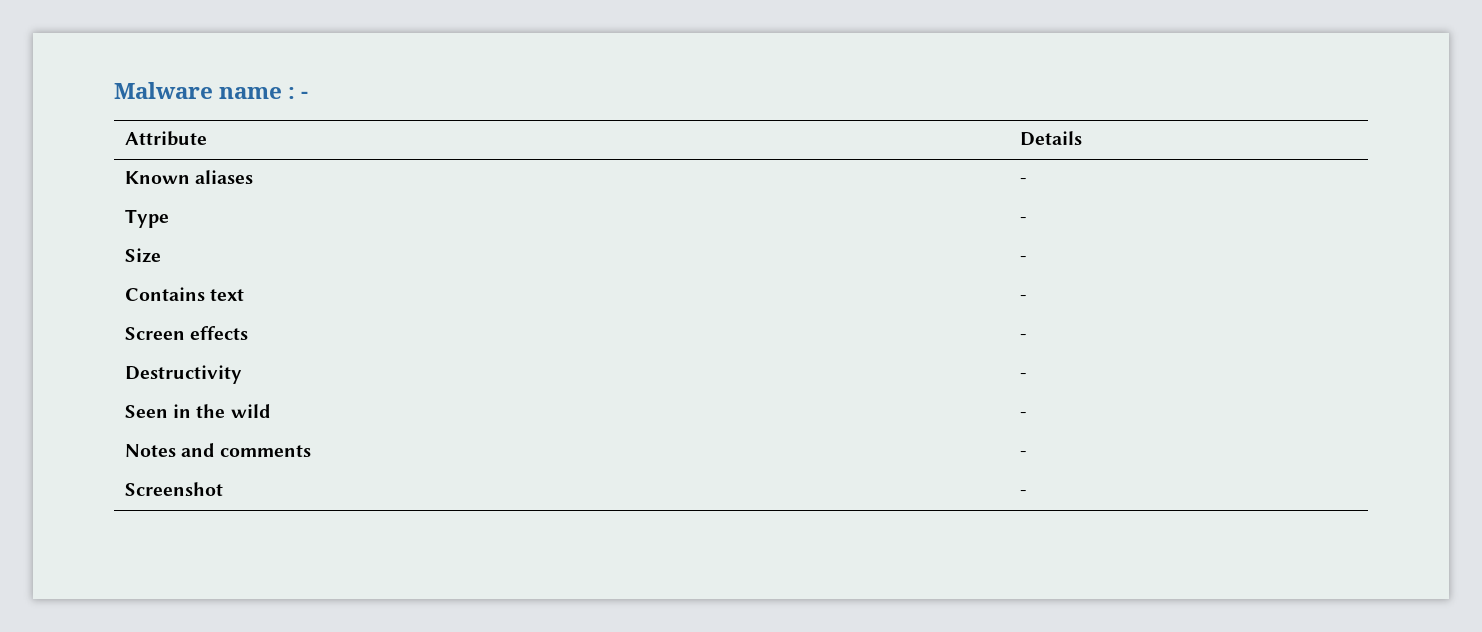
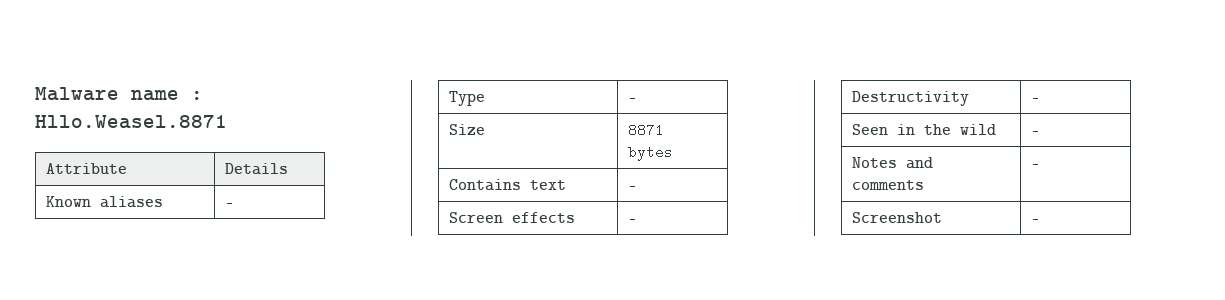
[301,91,309,99] - -> [35,115,227,129] Hllo.Weasel.8871
[1019,256,1027,262] - -> [628,123,665,137] [628,145,674,161] 8871 bytes

